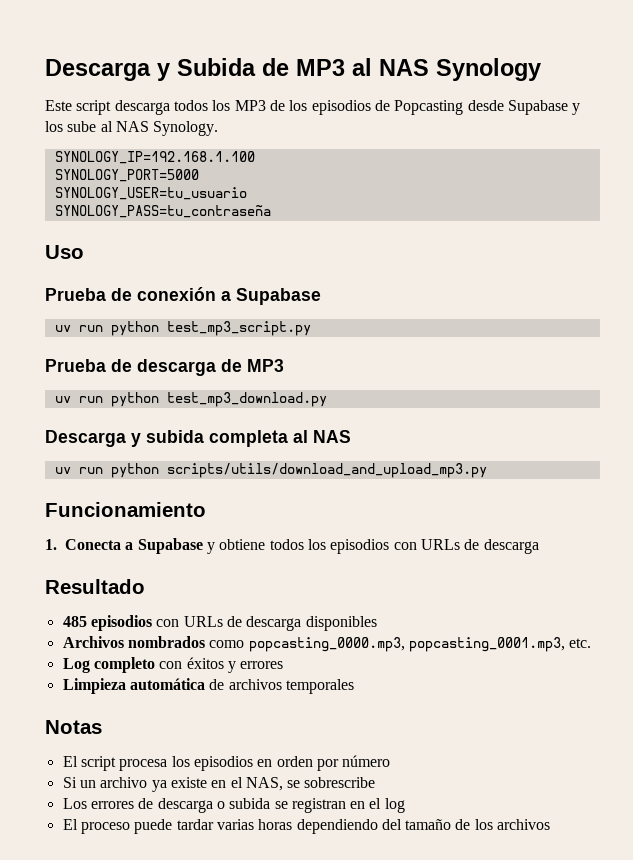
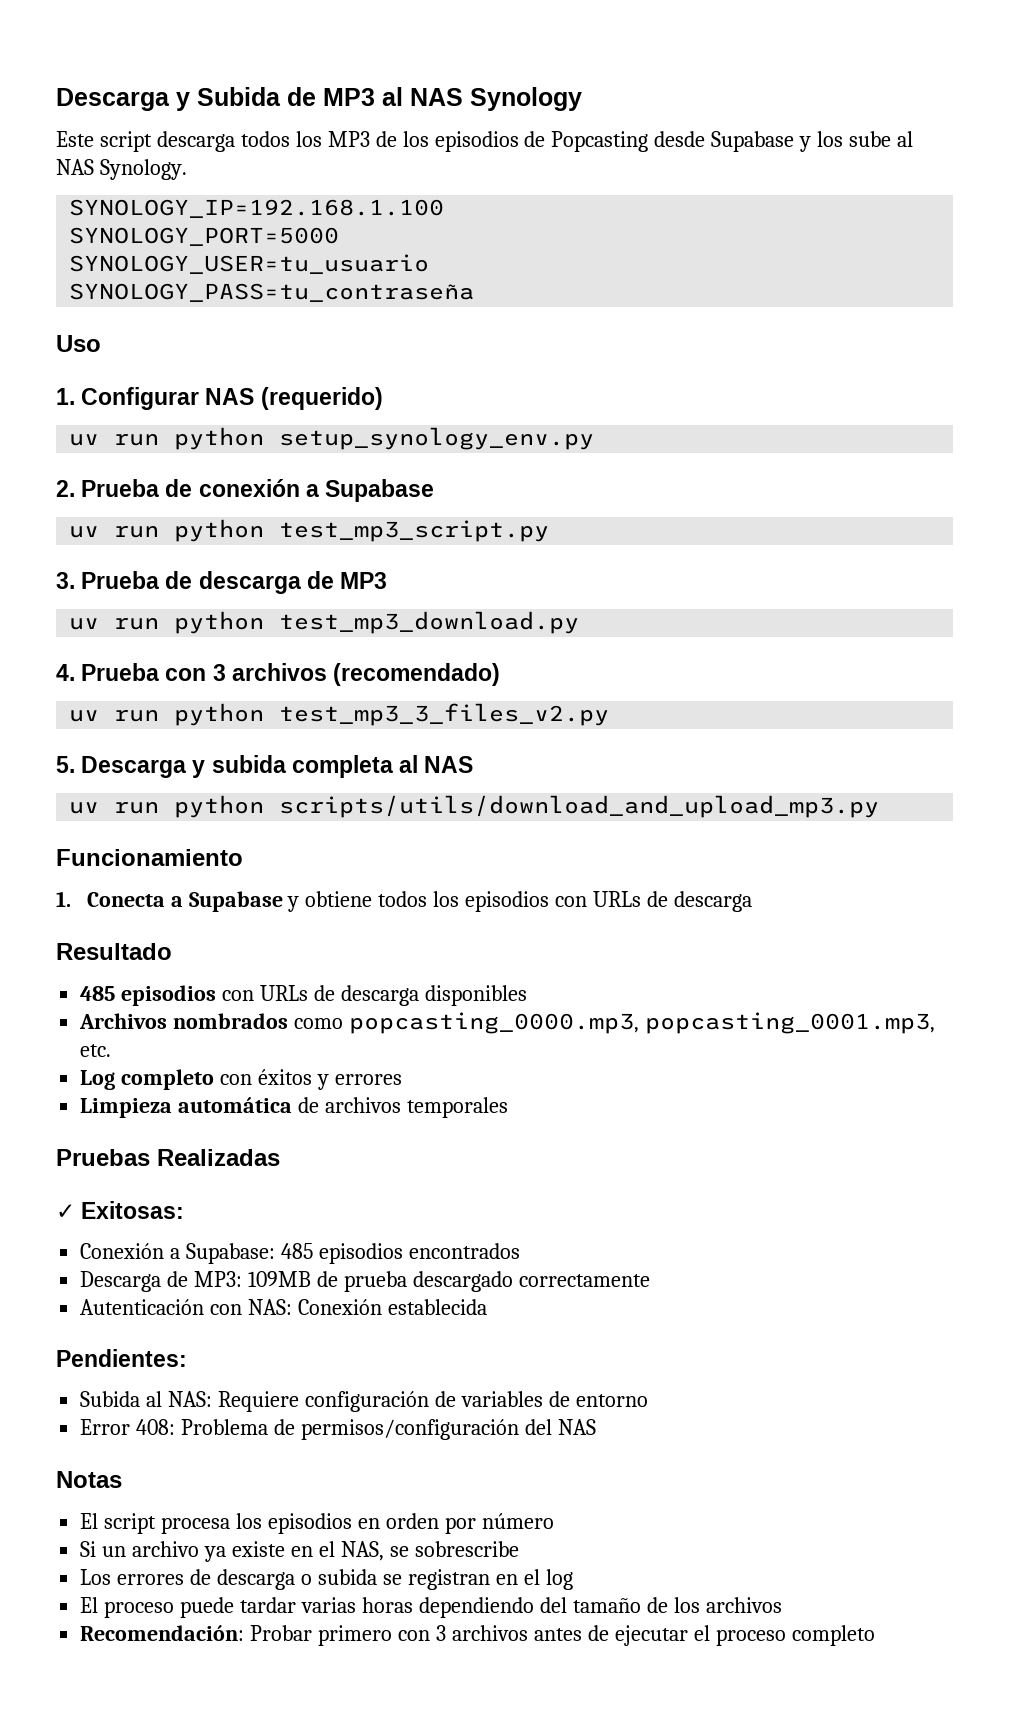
(84, 252) none -> [56,387,383,410] [69,427,595,450] [56,480,75,497] 1. Configurar NAS (requerido) // uv run python setup_synology_env.py // 2.
(311, 328) none -> [56,572,75,589] 3.
(327, 399) none -> [56,663,501,686] [69,703,610,726] [56,756,75,773] 4. Prueba con 3 archivos (recomendado) // uv run python test_mp3_3_files_v2.py // 5.
(354, 686) none -> [56,1149,280,1166] [56,1201,185,1219] [80,1243,520,1264] [80,1271,650,1292] [80,1299,487,1315] [56,1349,187,1367] [80,1391,648,1412] [80,1419,596,1440] // Pruebas Realizadas // ✓ Exitosas: // Conexión a Supabase: 485 episodios encontrados // Descarga de MP3: 109MB de prueba descargado correctamente // Autenticación con NAS: Conexión establecida // Pendientes: // Subida al NAS: Requiere configuración de variables de entorno // Error 408: Problema de permisos/configuración del NAS
(551, 824) none -> [80,1625,875,1646] // Recomendación: Probar primero con 3 archivos antes de ejecutar el proceso completo

